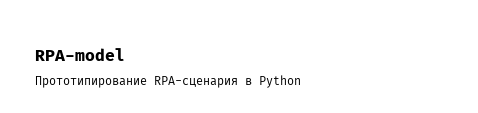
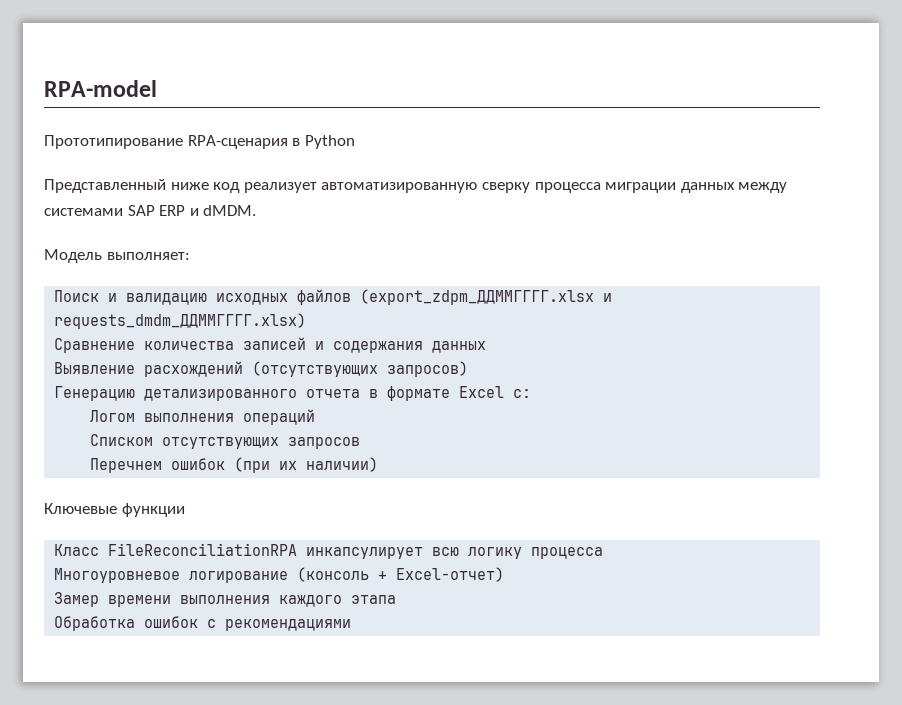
(301, 81) none -> [44,179,788,193] [44,205,257,216] [44,249,190,263] [54,289,613,305] [54,313,307,329] [54,337,487,353] [54,361,469,377] [54,386,532,401] [90,409,316,425] [90,434,361,449] [90,457,379,473] [44,503,185,517] [54,543,604,559] [54,567,505,583] [54,592,397,607] [54,616,352,631] // Представленный ниже код реализует автоматизированную сверку процесса миграции данных между системами SAP ERP и dMDM. // Модель выполняет: // Поиск и валидацию исходных файлов (export_zdpm_ДДММГГГГ.xlsx и requests_dmdm_ДДММГГГГ.xlsx) // Сравнение количества записей и содержания данных // Выявление расхождений (отсутствующих запросов) // Генерацию детализированного отчета в формате Excel с: // Логом выполнения операций // Списком отсутствующих запросов // Перечнем ошибок (при их наличии) // Ключевые функции // Класс FileReconciliationRPA инкапсулирует всю логику процесса // Многоуровневое логирование (консоль + Excel-отчет) // Замер времени выполнения каждого этапа // Обработка ошибок с рекомендациями

